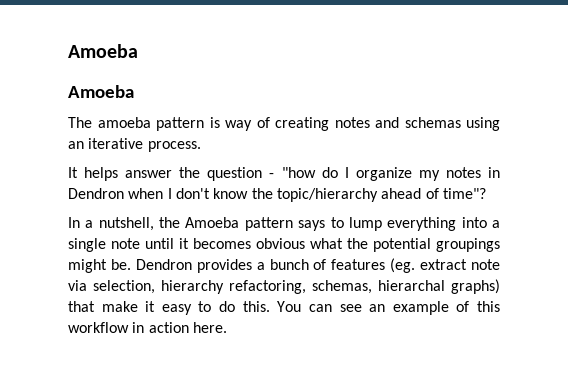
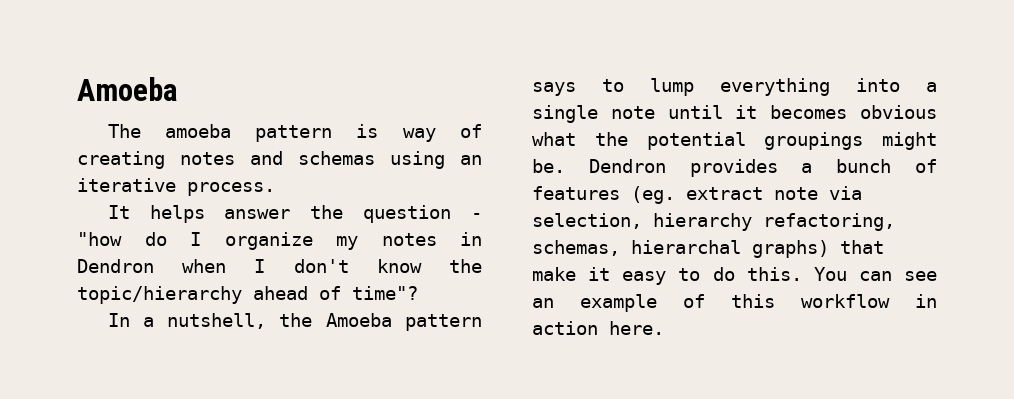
[68,44,138,58] [68,85,134,98] Amoeba // Amoeba -> [77,77,178,101] Amoeba

